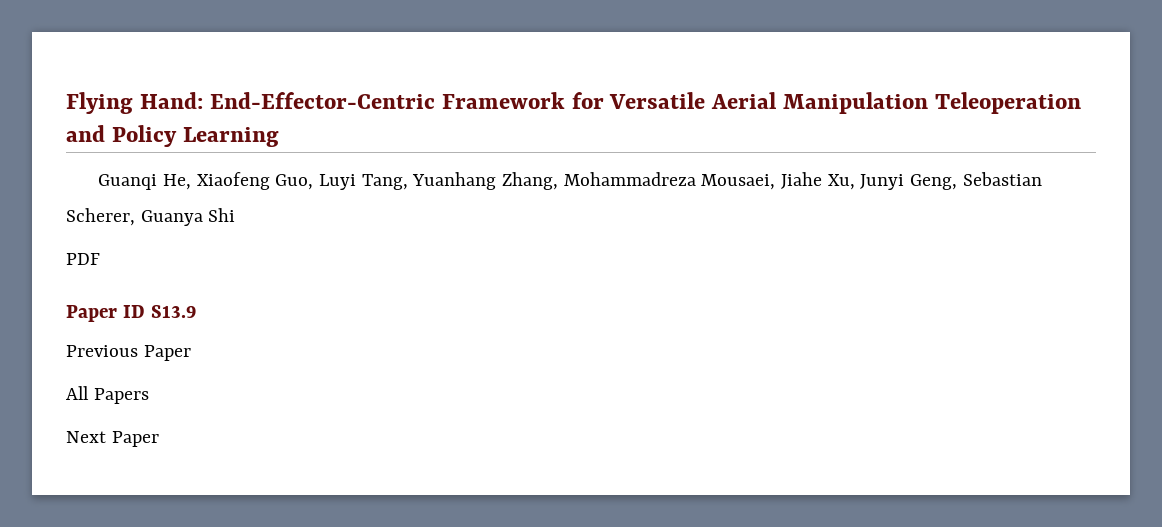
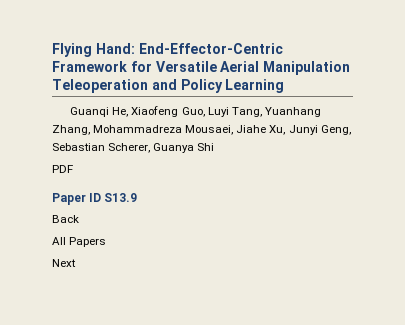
[66,345,191,361] Previous Paper -> [52,215,79,223] Back
[111,431,159,447] Paper -> (76, 263) none

